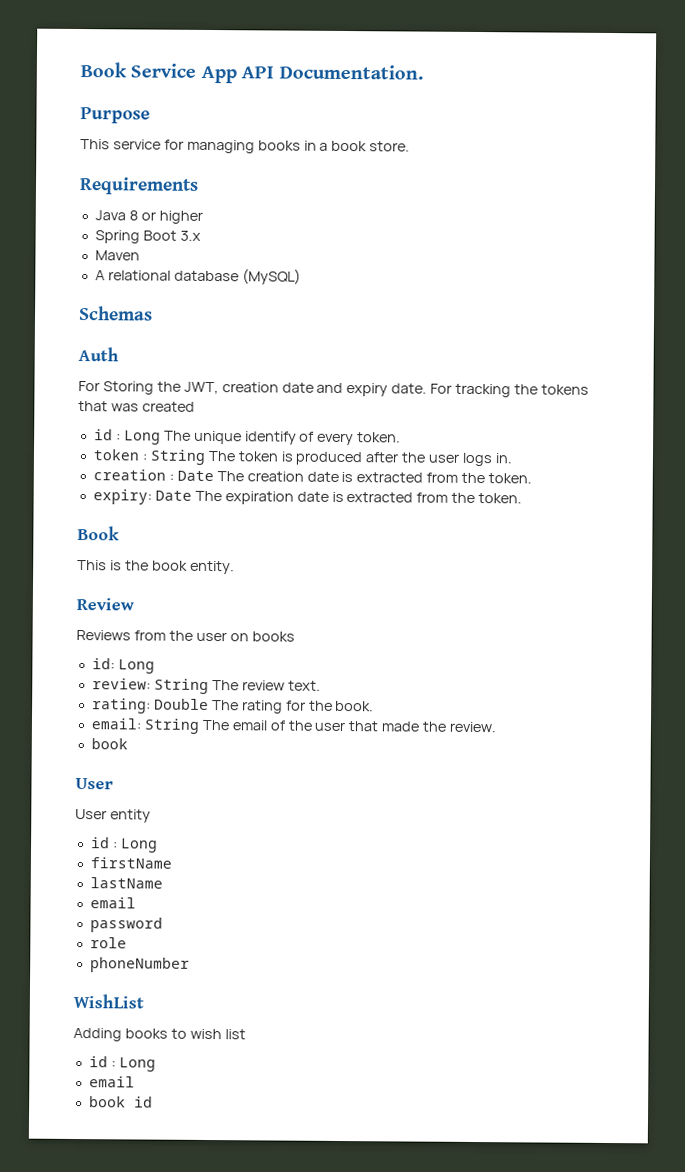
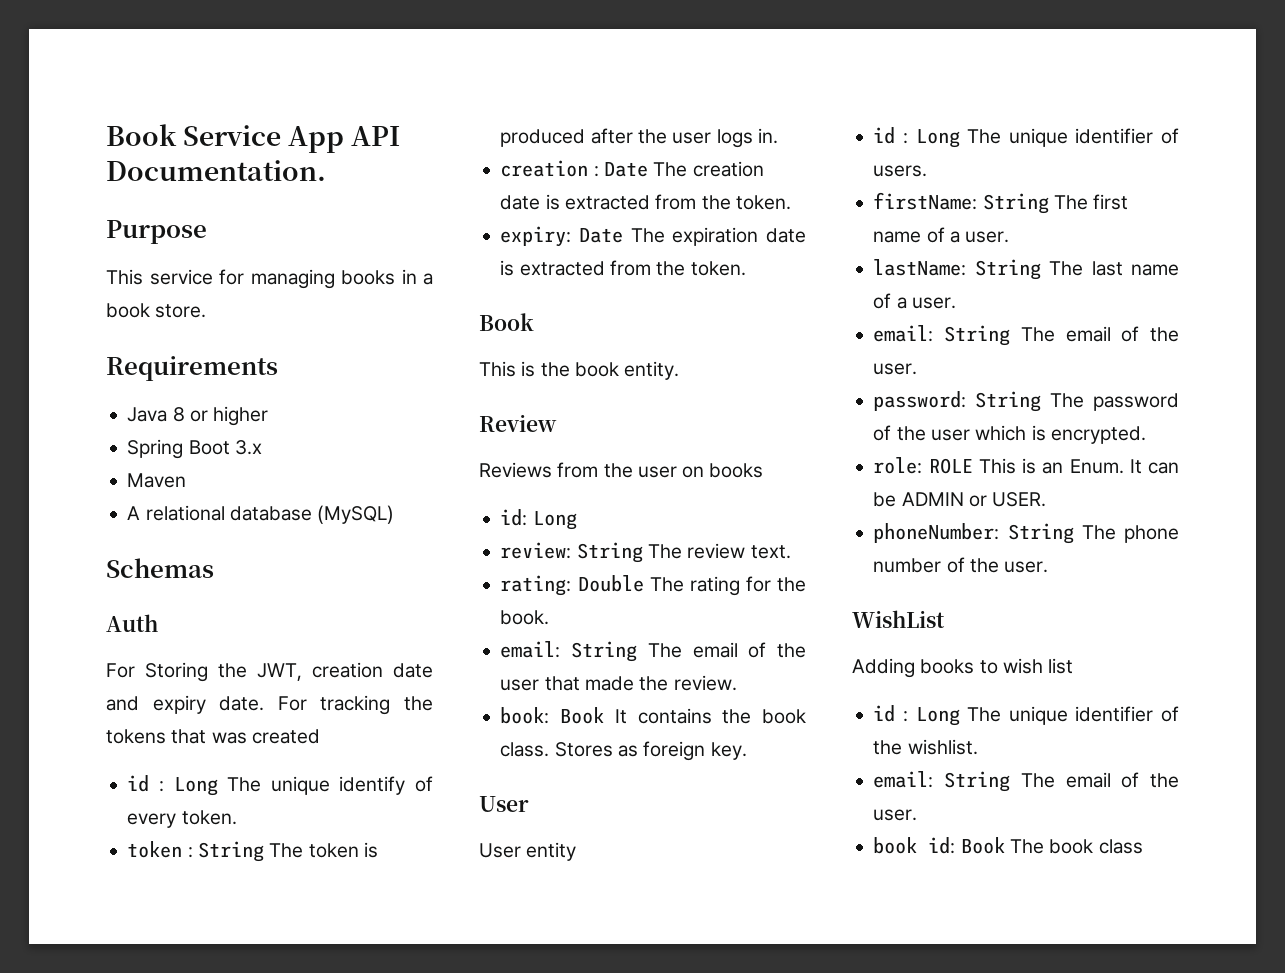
[90,738,128,750] book -> [500,707,806,724] [500,741,747,761] book: Book It contains the book class. Stores as foreign key.
[89,857,172,869] [89,877,163,889] [89,897,136,909] [89,917,163,933] [89,937,127,949] [89,957,190,973] // firstName // lastName // email // password // role // phoneNumber -> [967,128,1179,147] [873,165,928,177] [873,192,1129,214] [873,227,1010,243] [873,259,1179,280] [873,293,956,309] [873,325,1179,346] [873,363,918,375] [873,391,1179,412] [873,425,1146,444] [873,457,1179,474] [873,492,1047,507] [873,523,1179,544] [873,557,1049,573] The unique identifier of users. // firstName: String The first name of a user. // lastName: String The last name of a user. // email: String The email of the user. // password: String The password of the user which is encrypted. // role: ROLE This is an Enum. It can be ADMIN or USER. // phoneNumber: String The phone number of the user.
[88,1076,135,1088] [88,1096,153,1108] // email // book id -> [967,706,1179,725] [873,739,978,755] [873,771,1179,792] [873,809,918,821] [873,837,1143,854] The unique identifier of the wishlist. // email: String The email of the user. // book id: Book The book class

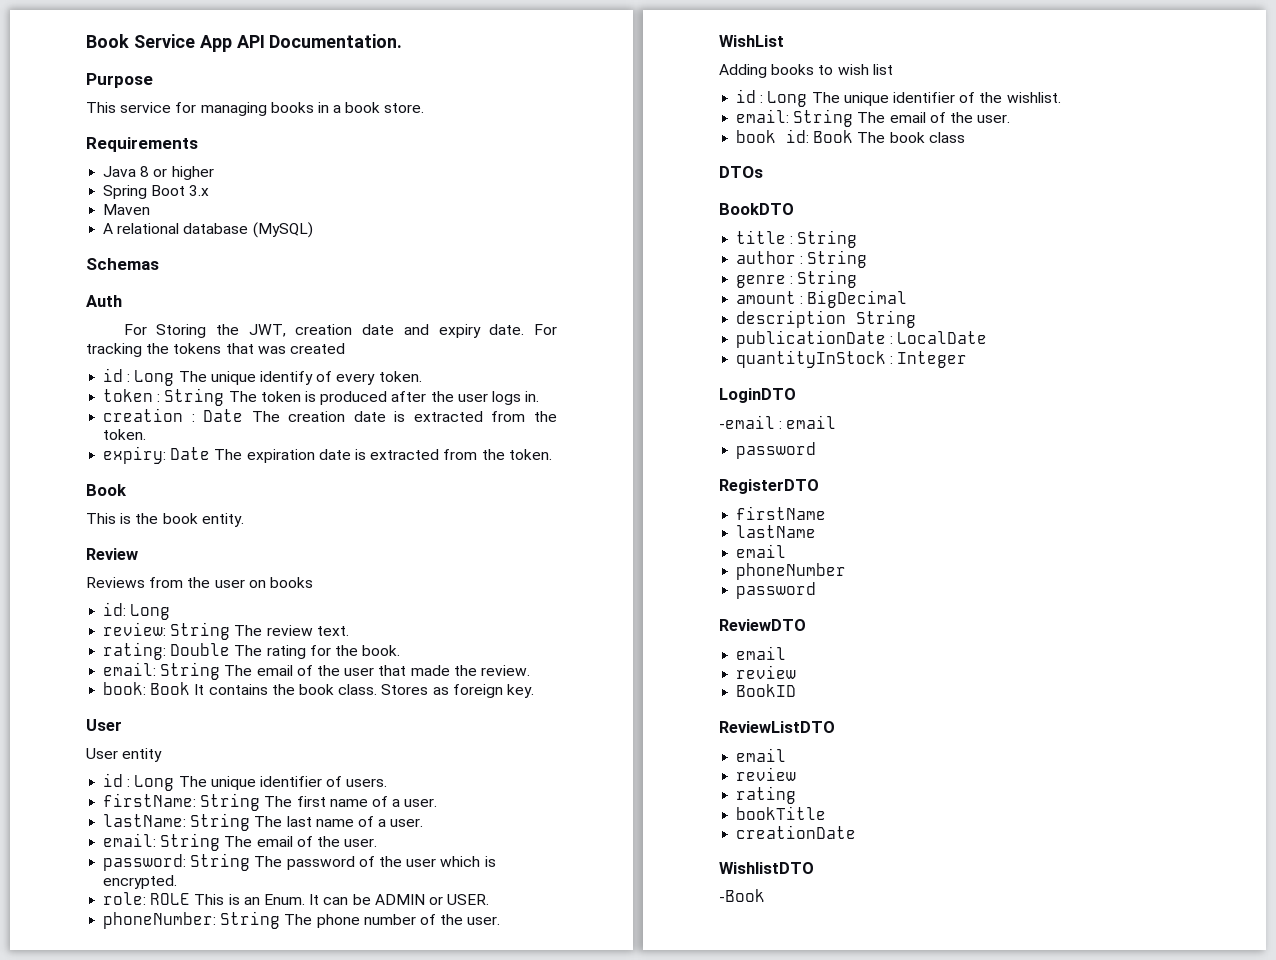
(1143, 846) none -> [719,166,763,178] [719,203,794,215] [736,230,858,248] [736,250,868,268] [736,270,858,288] [736,290,908,308] [736,310,917,328] [736,330,988,348] [736,350,968,368] [719,388,796,403] [719,415,837,429] [736,442,817,459] [719,479,819,494] [736,506,827,520] [736,525,817,538] [736,544,787,558] [736,563,847,580] [736,582,817,599] [719,619,806,631] [736,646,787,660] [736,665,797,679] [736,684,797,697] [719,721,835,733] [736,748,787,762] [736,767,797,781] [736,786,797,804] [736,806,827,820] [736,825,857,839] [719,862,814,874] [719,889,765,902] // DTOs // BookDTO // title : String // author : String // genre : String // amount : BigDecimal // description String // publicationDate : LocalDate // quantityInStock : Integer // LoginDTO // -email : email // password // RegisterDTO // firstName // lastName // email // phoneNumber // password // ReviewDTO // email // review // BookID // ReviewListDTO // email // review // rating // bookTitle // creationDate // WishlistDTO // -Book

